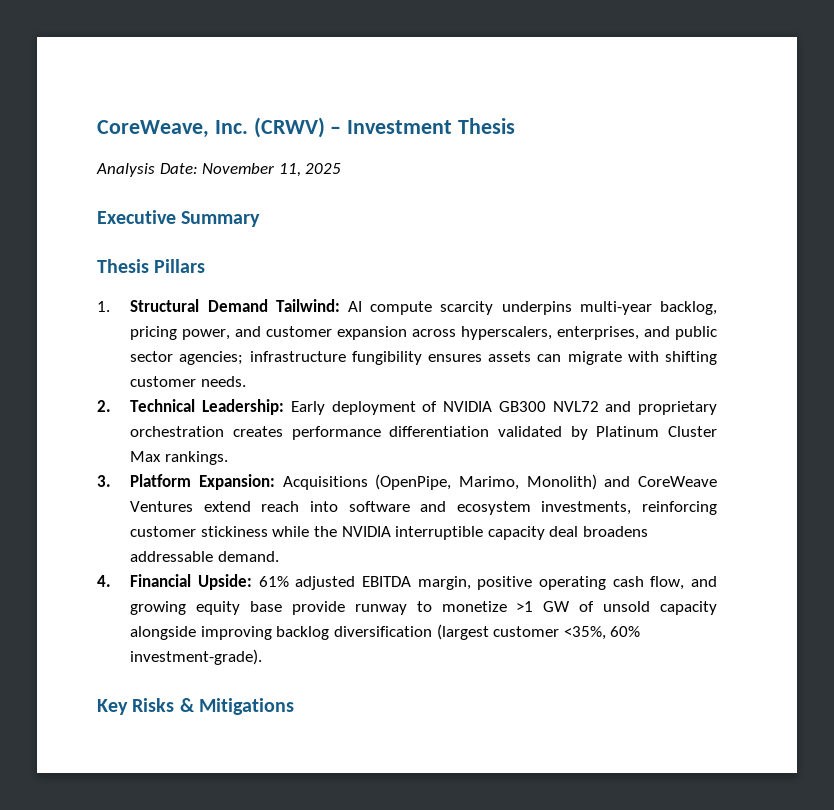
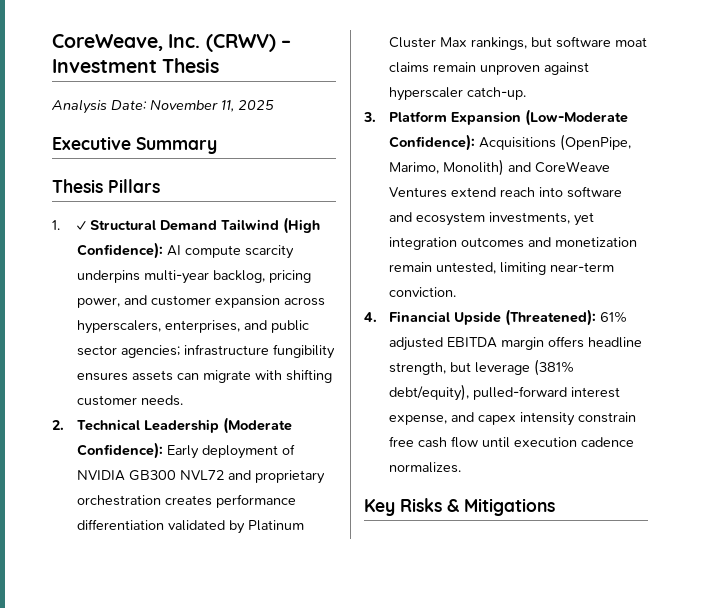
(110, 306) none -> [77,221,87,230] ✓
[275,299,340,312] Tailwind: -> [221,217,321,234] [77,242,164,259] Tailwind (High Confidence):
[202,399,285,415] Leadership: -> [144,417,293,434] [77,442,164,459] Leadership (Moderate Confidence):
[164,451,228,465] rankings. -> [471,36,648,50] [389,62,590,75] [389,87,527,101] rankings, but software moat claims remain unproven against hyperscaler catch-up.
[198,474,275,490] Expansion: -> [451,109,629,126] [389,134,476,151] Expansion (Low-Moderate Confidence):
[641,501,717,515] [130,526,649,540] [130,551,279,562] reinforcing customer stickiness while the NVIDIA interruptible capacity deal broadens addressable demand. -> [574,212,595,226] [389,237,638,250] [389,262,615,275] [389,287,457,297] yet integration outcomes and monetization remain untested, limiting near-term conviction.
[197,574,252,590] Upside: -> [454,309,597,326] Upside (Threatened):
[417,576,717,590] [130,601,717,615] [130,624,641,640] [130,649,263,665] margin, positive operating cash flow, and growing equity base provide runway to monetize >1 GW of unsold capacity alongside improving backlog diversification (largest customer <35%, 60% investment-grade). -> [501,336,643,350] [389,359,575,376] [389,384,621,401] [389,412,637,426] [389,436,635,448] [389,462,462,473] margin offers headline strength, but leverage (381% debt/equity), pulled-forward interest expense, and capex intensity constrain free cash flow until execution cadence normalizes.

